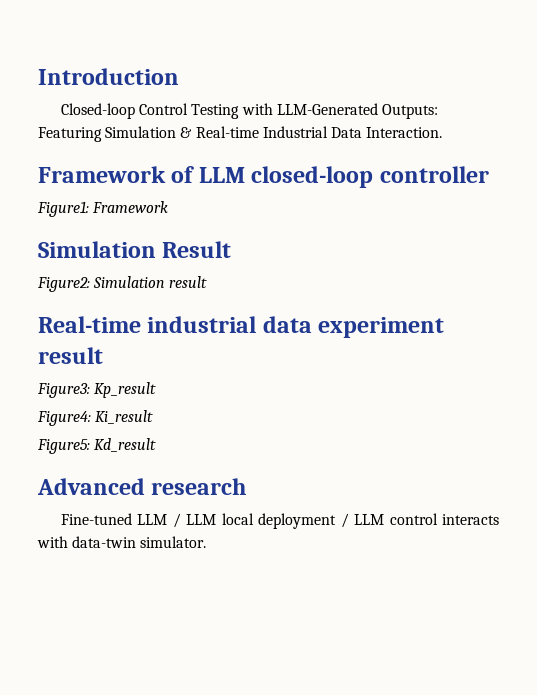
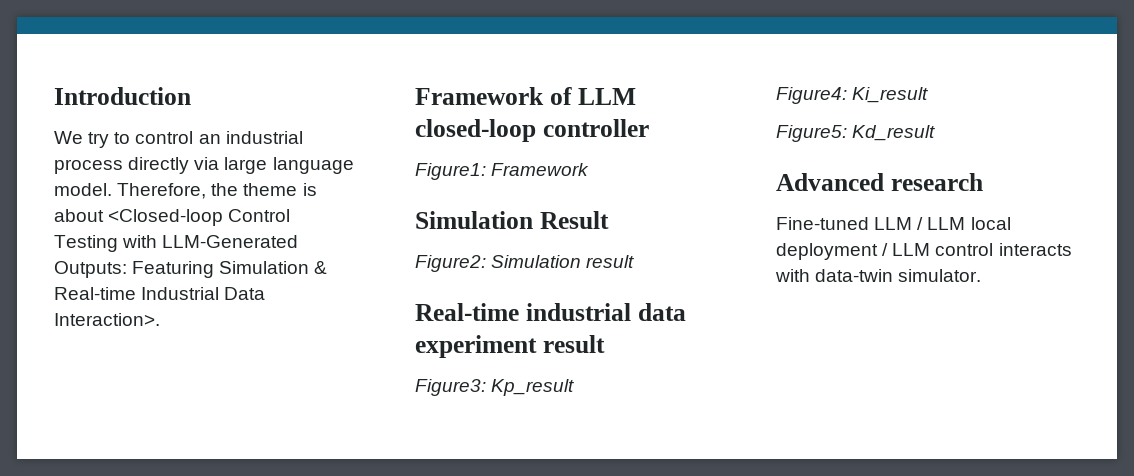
[60,103,135,119] Closed-loop -> [54,131,303,148] [54,157,354,174] [54,183,317,199] [54,209,224,226] We try to control an industrial process directly via large language model. Therefore, the theme is about <Closed-loop
[366,127,443,138] Interaction. -> [54,313,160,326] Interaction>.

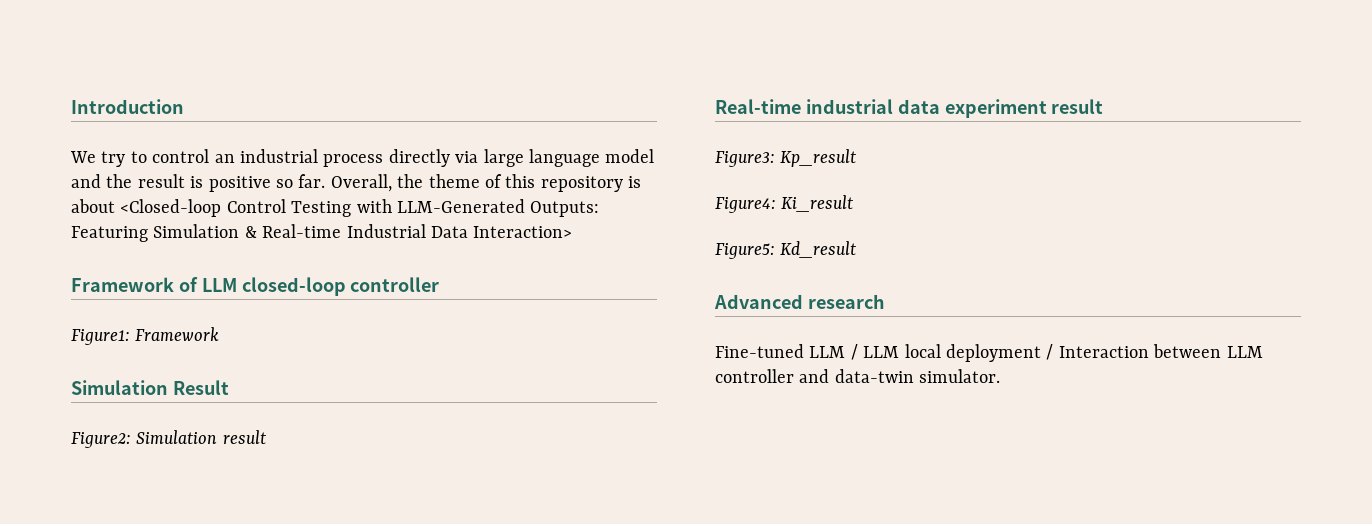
[54,183,298,199] model. Therefore, the theme -> [605,149,655,163] [71,174,623,192] model and the result is positive so far. Overall, the theme of this repository
[54,313,160,326] Interaction>. -> [473,226,573,238] Interaction>
[892,243,1072,256] [775,269,810,282] LLM control interacts with -> [1058,344,1263,358] [715,369,830,383] Interaction between LLM controller and

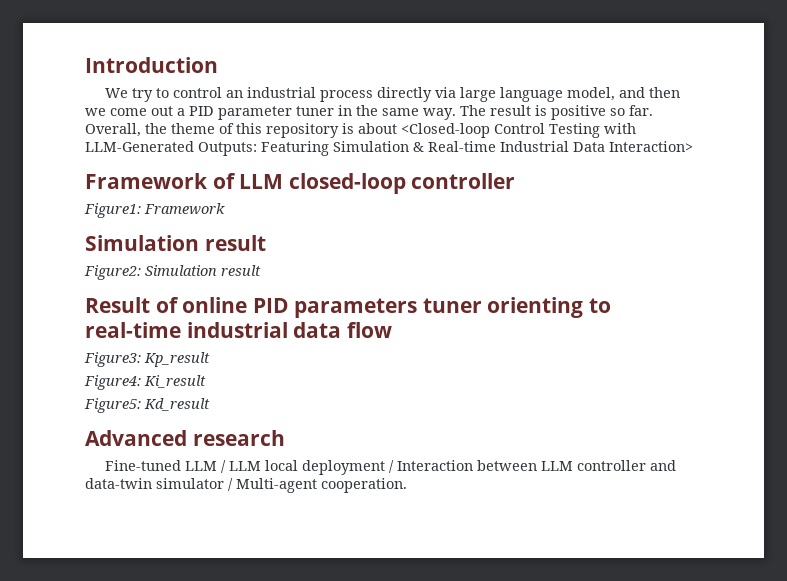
[605,149,655,163] [71,174,133,188] model and the -> [566,87,680,101] [85,105,486,120] model, and then we come out a PID parameter tuner in the same way. The
[172,380,229,395] Result -> [204,235,266,251] result
[715,99,1104,118] Real-time industrial data experiment result -> [85,297,611,318] [85,322,392,338] Result of online PID parameters tuner orienting to real-time industrial data flow
[919,369,1001,383] simulator. -> [156,478,407,493] simulator / Multi-agent cooperation.

